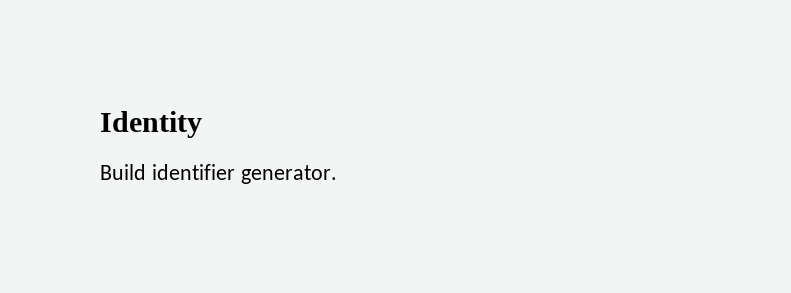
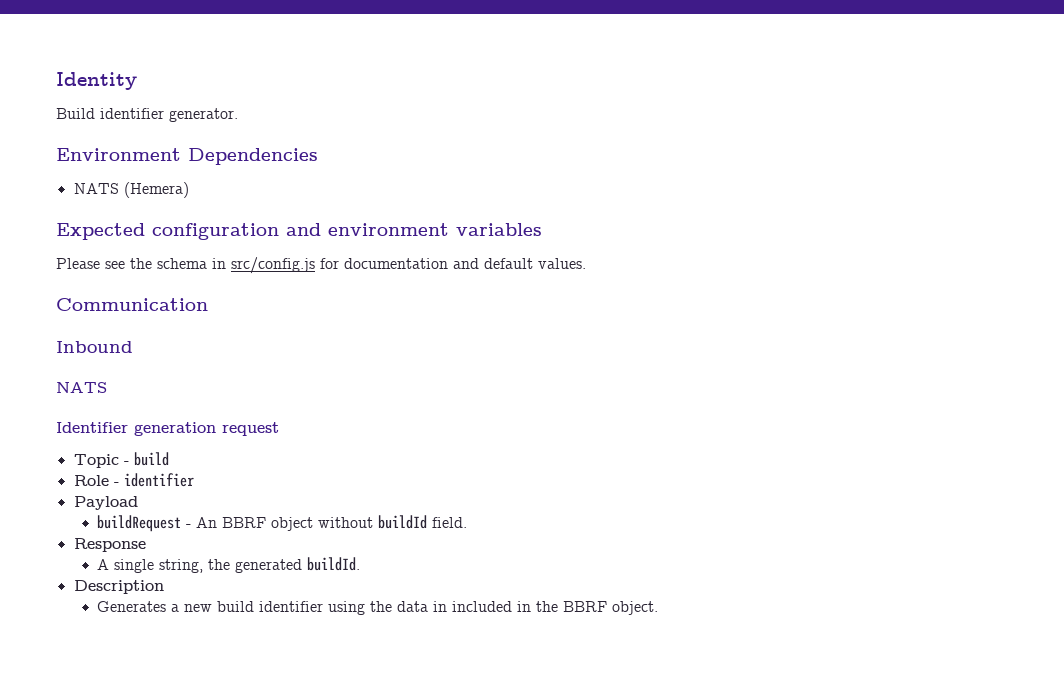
(337, 174) none -> [56,148,318,165] [73,182,189,198] [56,223,542,240] [56,257,586,274] [56,298,208,311] [56,341,133,353] [56,382,107,393] [56,422,279,436] [73,452,169,468] [73,473,194,487] [73,496,138,510] [97,515,468,532] [73,538,146,552] [97,557,361,573] [73,580,164,594] [97,601,659,615] // Environment Dependencies // NATS (Hemera) // Expected configuration and environment variables // Please see the schema in src/config.js for documentation and default values. // Communication // Inbound // NATS // Identifier generation request // Topic - build // Role - identifier // Payload // buildRequest - An BBRF object without buildId field. // Response // A single string, the generated buildId. // Description // Generates a new build identifier using the data in included in the BBRF object.

